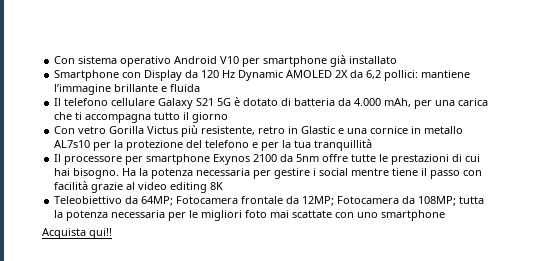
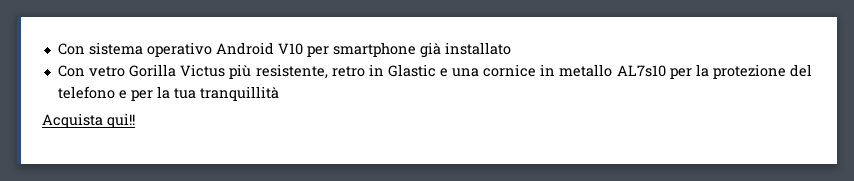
[54,70,471,81] [54,84,201,95] [54,97,489,109] [54,112,229,123] // Smartphone con Display da 120 Hz Dynamic AMOLED 2X da 6,2 pollici: mantiene l’immagine brillante e fluida // Il telefono cellulare Galaxy S21 5G è dotato di batteria da 4.000 mAh, per una carica che ti accompagna tutto il giorno -> (511, 48) none
[54,154,481,165] [54,168,483,179] [54,181,224,193] [54,196,485,206] [54,210,446,221] // Il processore per smartphone Exynos 2100 da 5nm offre tutte le prestazioni di cui hai bisogno. Ha la potenza necessaria per gestire i social mentre tiene il passo con facilità grazie al video editing 8K // Teleobiettivo da 64MP; Fotocamera frontale da 12MP; Fotocamera da 108MP; tutta la potenza necessaria per le migliori foto mai scattate con uno smartphone -> (279, 93) none

